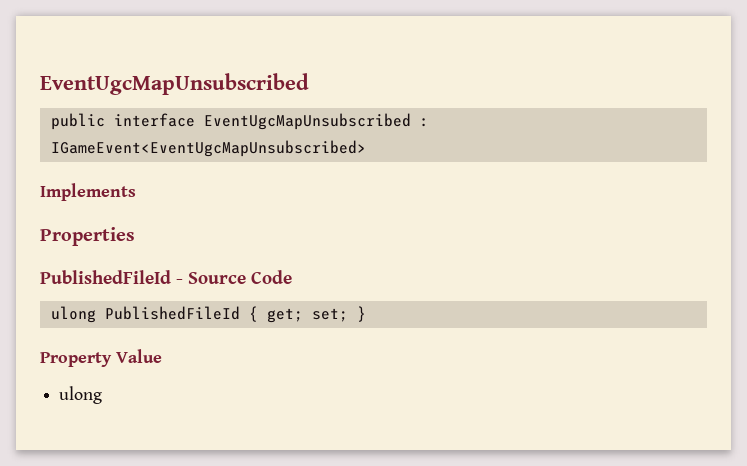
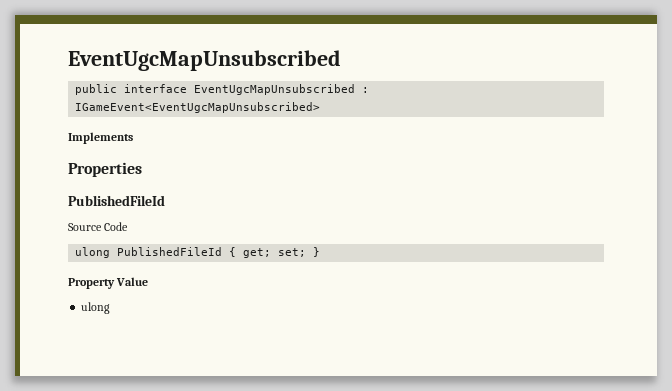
[176,279,183,284] - -> (165, 200) //

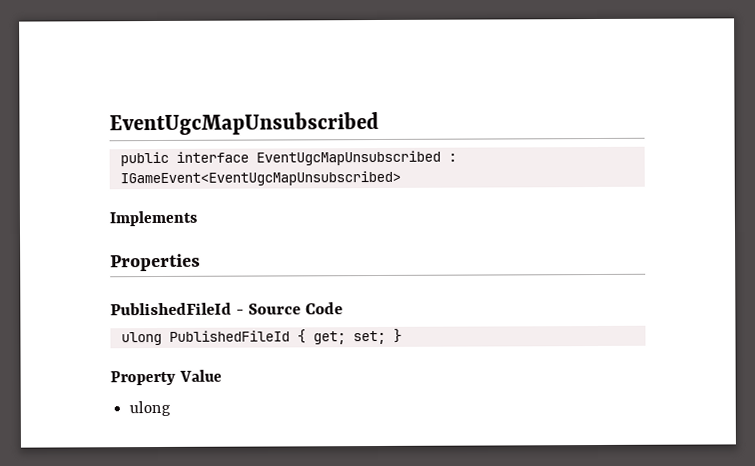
(165, 200) // -> [236,309,245,315] -

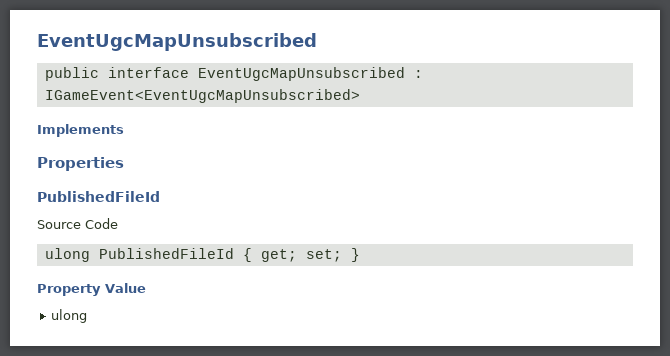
[236,309,245,315] - -> (160, 196) //

